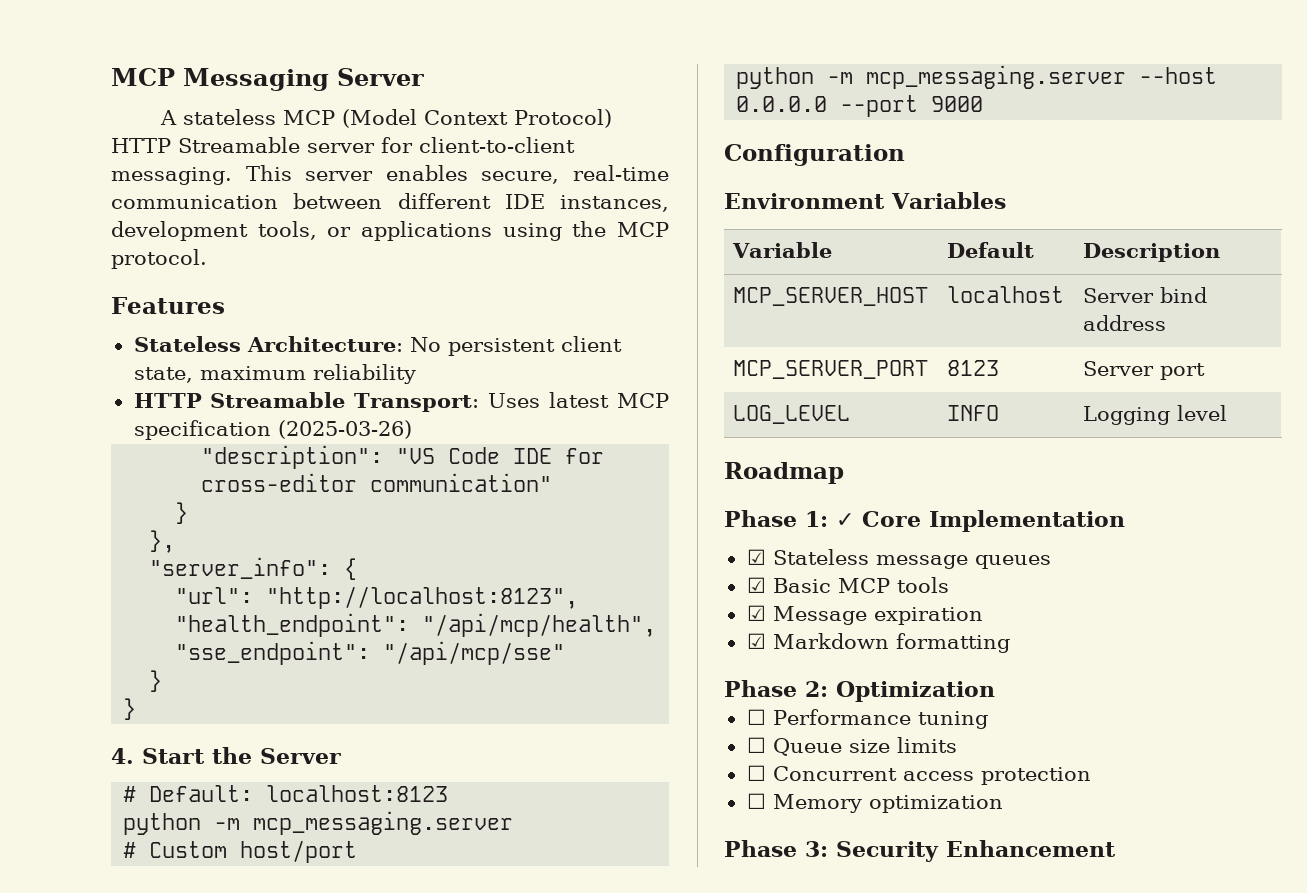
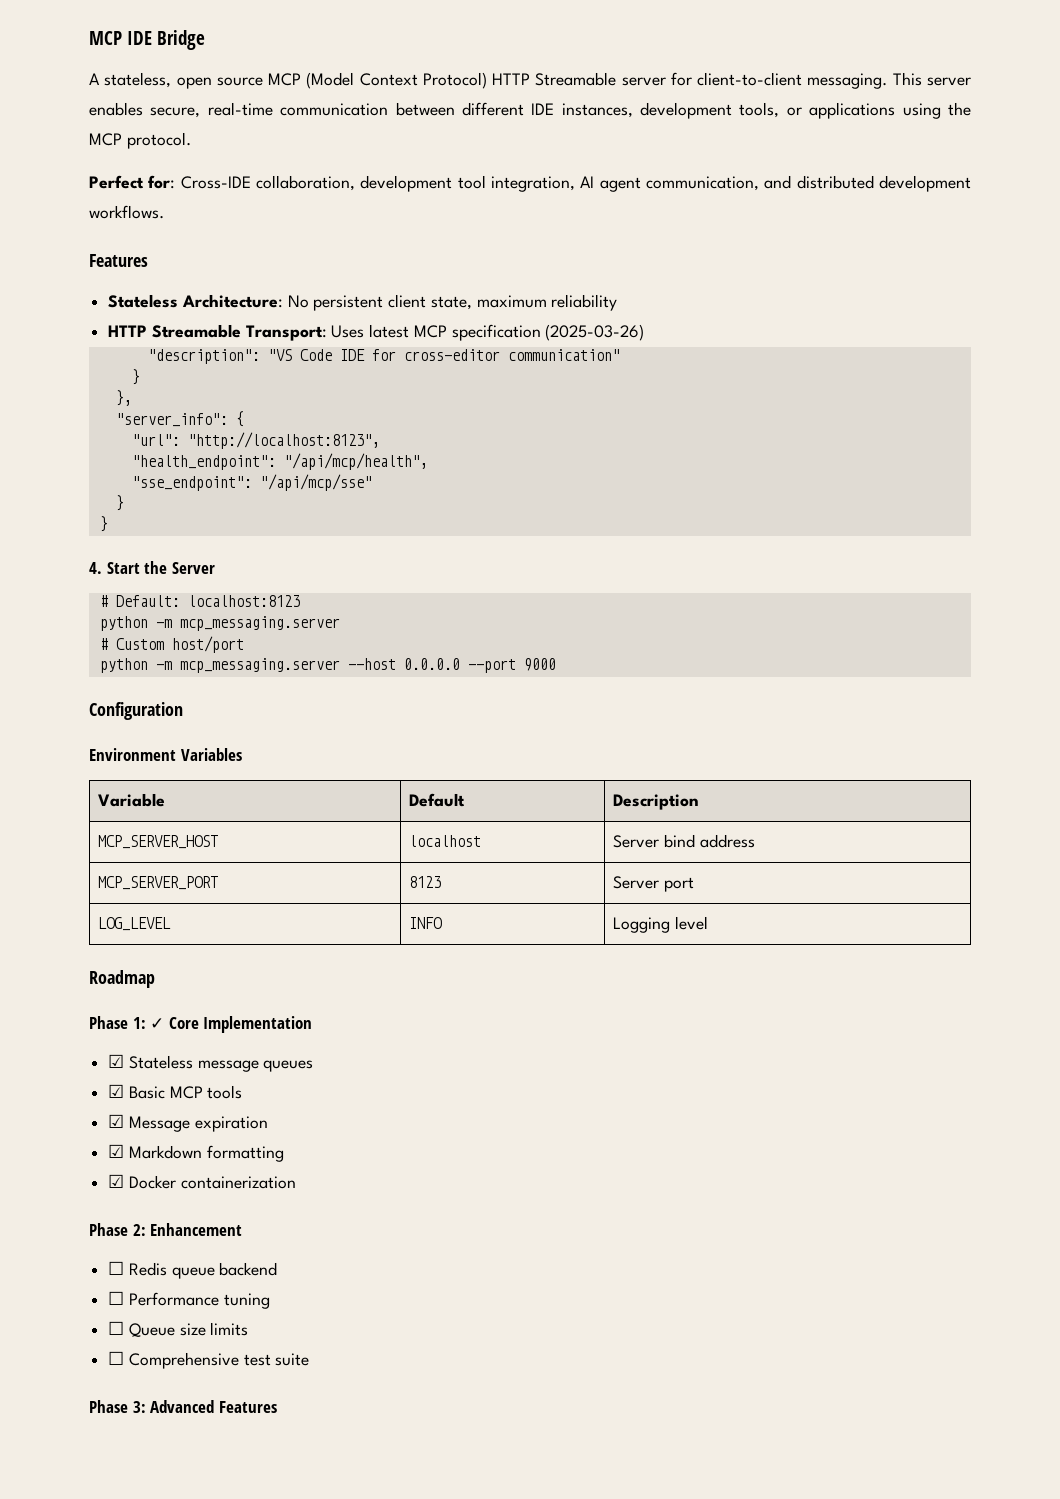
[111,68,424,91] MCP Messaging Server -> [89,30,206,50] MCP IDE Bridge
[183,109,277,125] stateless -> [104,72,263,89] stateless, open source
(207, 259) none -> [89,175,971,192] [89,205,164,219] // Perfect for: Cross-IDE collaboration, development tool integration, AI agent communication, and distributed development workflows.
(1010, 643) none -> [108,1174,296,1189] // ☑ Docker containerization
[836,681,995,702] Optimization -> [150,1223,243,1236] [108,1261,278,1279] Enhancement // ☐ Redis queue backend
[772,766,1091,785] [746,793,1003,813] Concurrent access protection // ☐ Memory optimization -> [128,1352,310,1369] Comprehensive test suite
[836,840,1116,862] Security Enhancement -> [150,1400,277,1413] Advanced Features

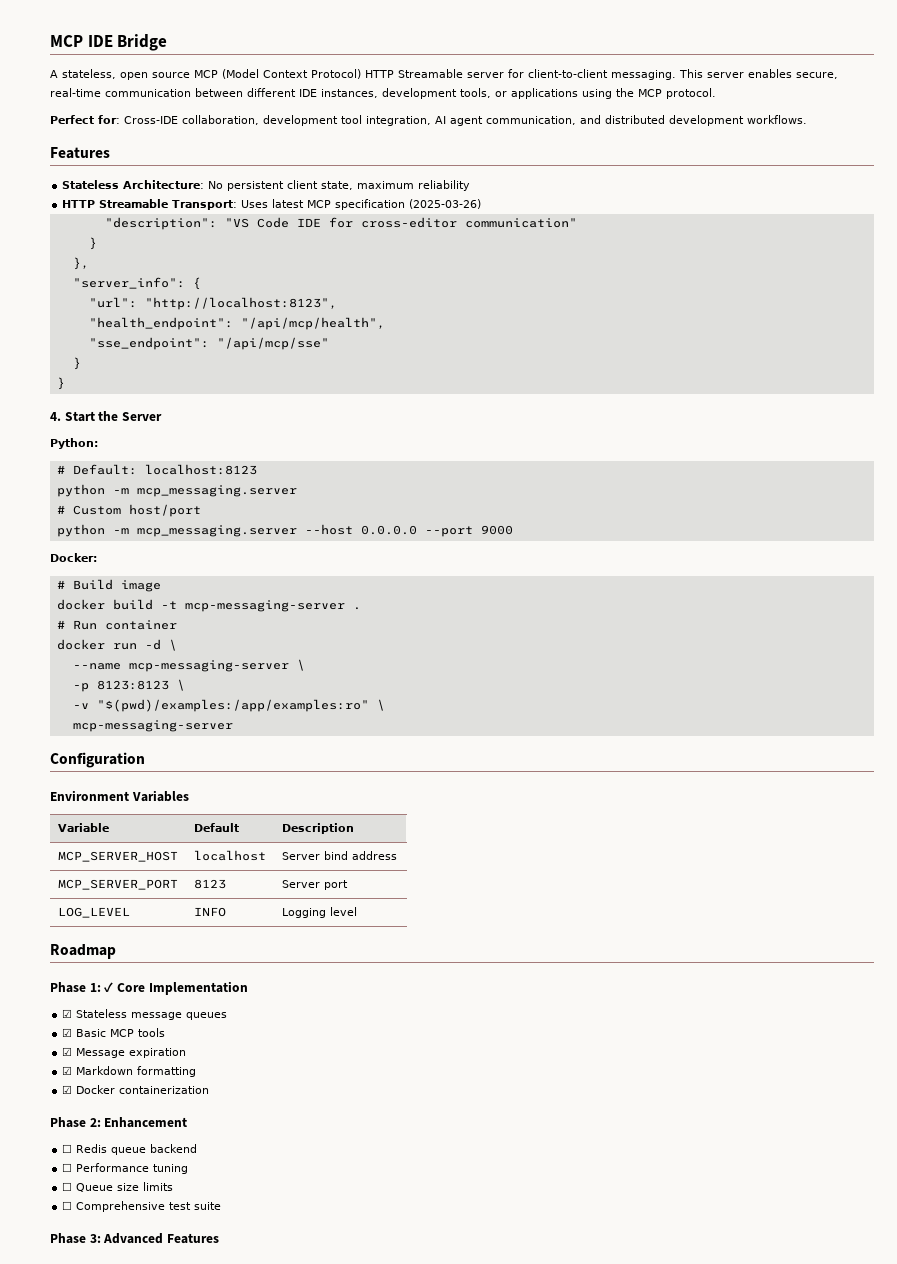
(215, 568) none -> [50,438,98,449] // Python:
(556, 664) none -> [50,553,97,562] [56,579,161,592] [56,599,361,612] [56,620,177,630] [56,639,177,651] [72,659,305,672] [72,679,185,692] [72,699,385,712] [72,720,233,732] // Docker: // # Build image // docker build -t mcp-messaging-server . // # Run container // docker run -d \ // --name mcp-messaging-server \ // -p 8123:8123 \ // -v "$(pwd)/examples:/app/examples:ro" \ // mcp-messaging-server

